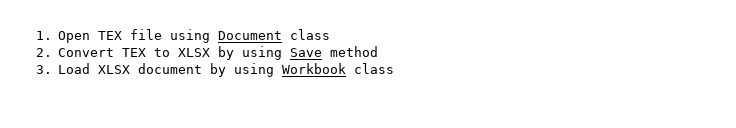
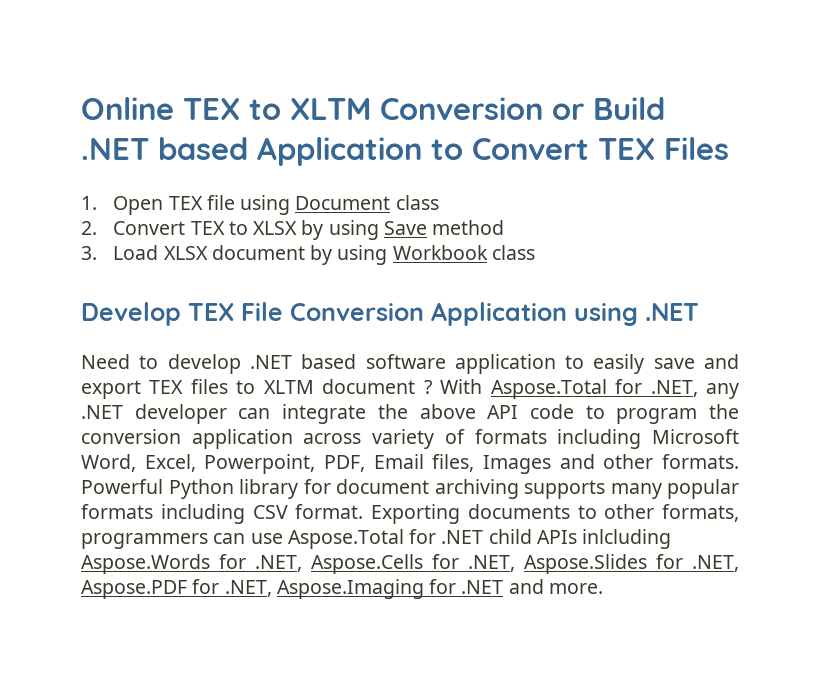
(36, 35) none -> [81,97,665,120] [81,137,729,166] Online TEX to XLTM Conversion or Build .NET based Application to Convert TEX Files //
(395, 68) none -> [81,302,699,326] [81,354,739,374] [81,379,740,399] [81,404,739,424] [81,429,739,449] [81,454,739,474] [81,479,739,499] [81,504,739,524] [81,529,672,549] [81,554,739,574] [81,579,603,599] // Develop TEX File Conversion Application using .NET // Need to develop .NET based software application to easily save and export TEX files to XLTM document ? With Aspose.Total for .NET, any .NET developer can integrate the above API code to program the conversion application across variety of formats including Microsoft Word, Excel, Powerpoint, PDF, Email files, Images and other formats. Powerful Python library for document archiving supports many popular formats including CSV format. Exporting documents to other formats, programmers can use Aspose.Total for .NET child APIs inlcluding Aspose.Words for .NET, Aspose.Cells for .NET, Aspose.Slides for .NET, Aspose.PDF for .NET, Aspose.Imaging for .NET and more.

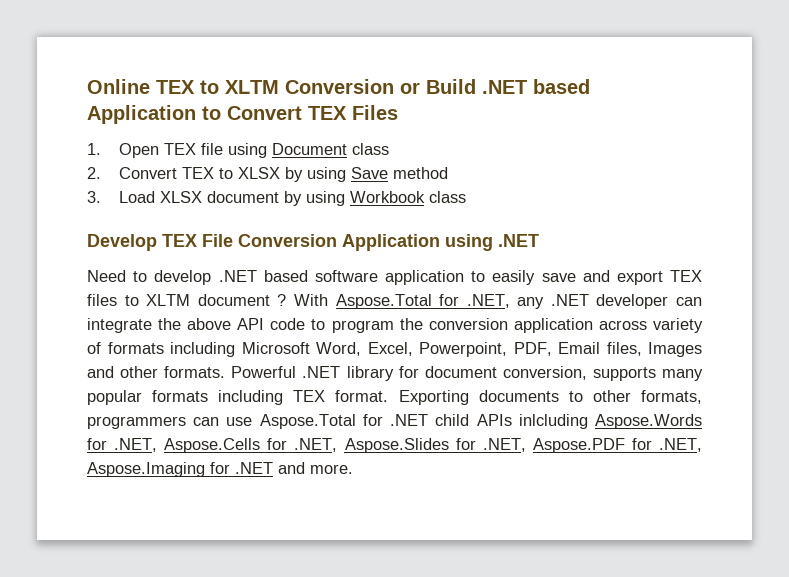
[168,479,234,499] Python -> [302,366,341,378] .NET
[434,479,519,499] archiving -> [502,366,587,380] conversion,
[252,505,288,519] CSV -> [293,390,326,402] TEX

